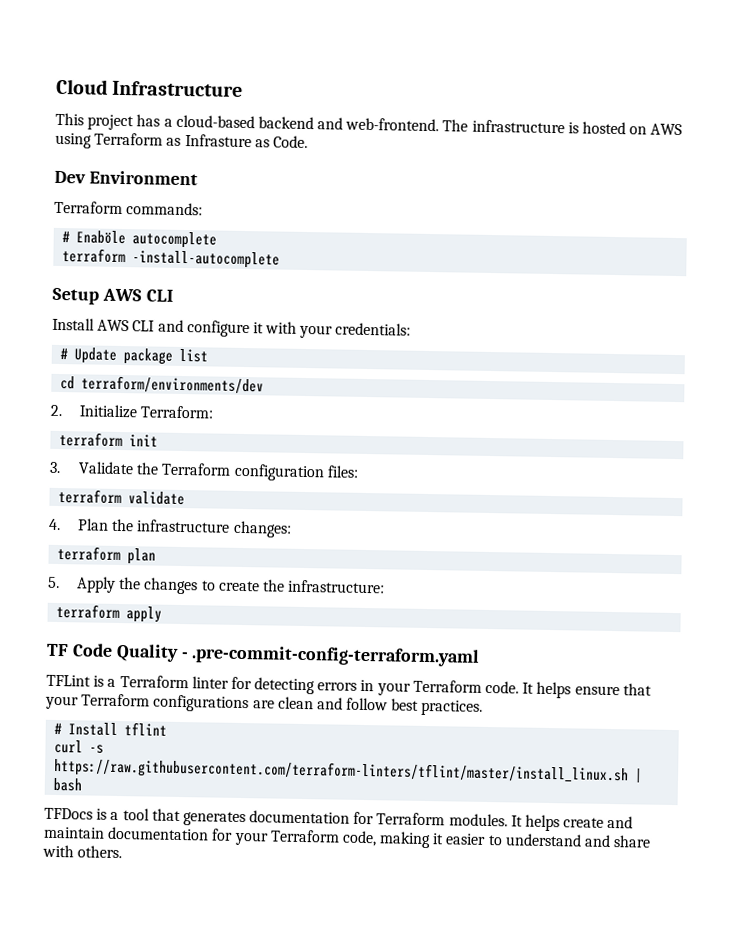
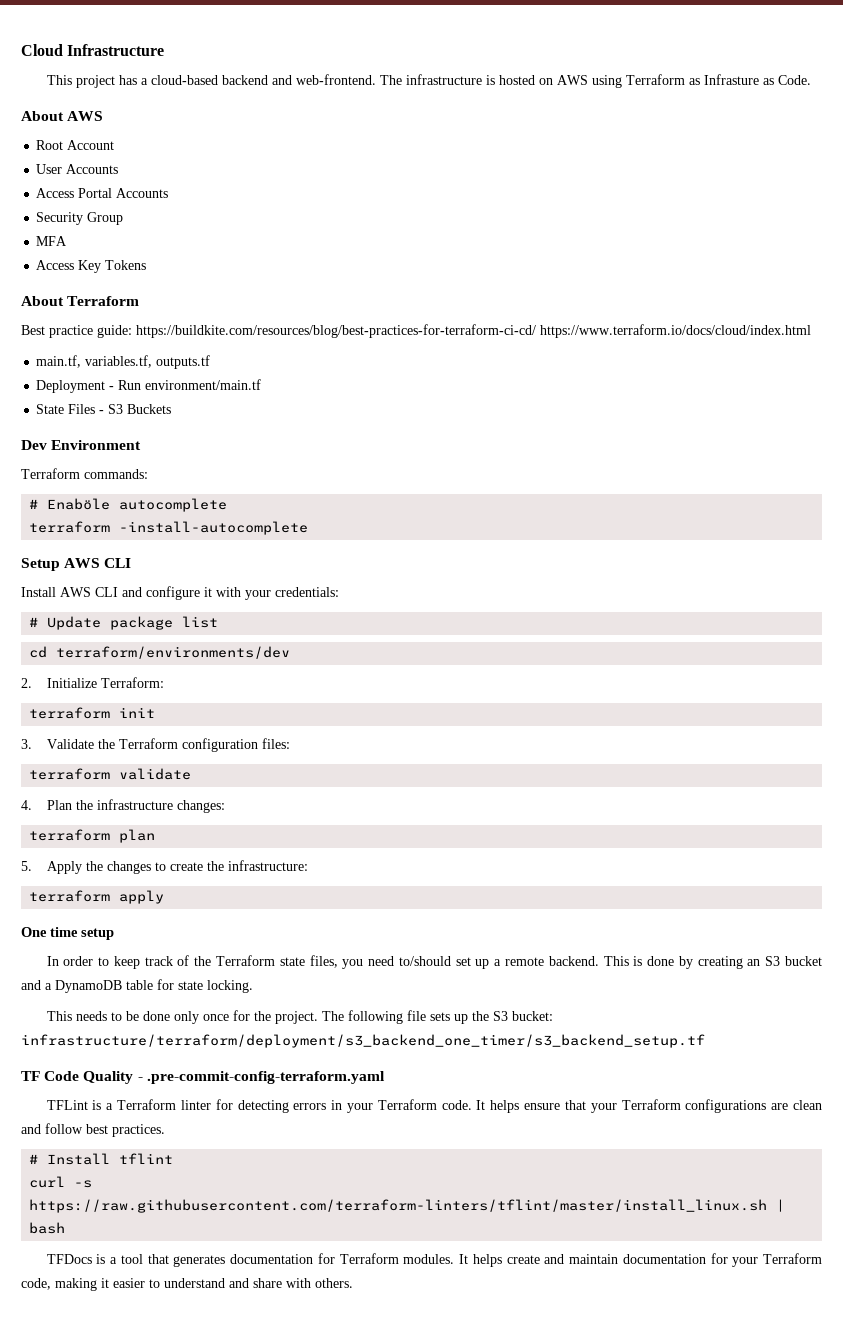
(308, 141) none -> [21,111,104,121] [36,140,115,150] [36,164,119,174] [36,188,169,198] [36,212,124,225] [36,236,68,246] [36,260,147,273] [21,296,140,306] [21,324,811,338] [36,355,211,369] [36,379,262,393] [36,404,172,414] // About AWS // Root Account // User Accounts // Access Portal Accounts // Security Group // MFA // Access Key Tokens // About Terraform // Best practice guide: https://buildkite.com/resources/blog/best-practices-for-terraform-ci-cd/ https://www.terraform.io/docs/cloud/index.html // main.tf, variables.tf, outputs.tf // Deployment - Run environment/main.tf // State Files - S3 Buckets
(163, 614) none -> [21,927,114,940] [46,955,822,969] [21,979,253,993] [46,1010,553,1024] [21,1034,705,1048] // One time setup // In order to keep track of the Terraform state files, you need to/should set up a remote backend. This is done by creating an S3 bucket and a DynamoDB table for state locking. // This needs to be done only once for the project. The following file sets up the S3 bucket: infrastructure/terraform/deployment/s3_backend_one_timer/s3_backend_setup.tf

